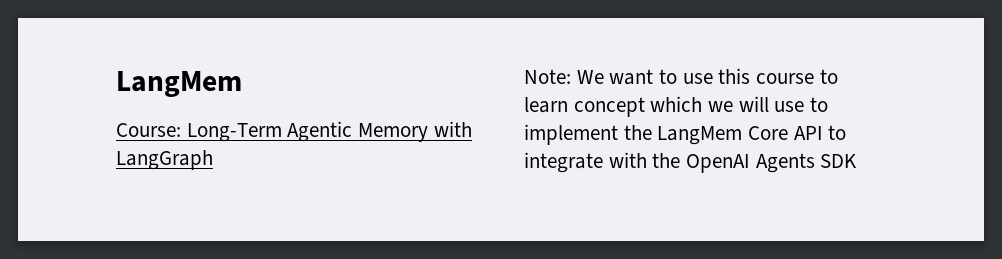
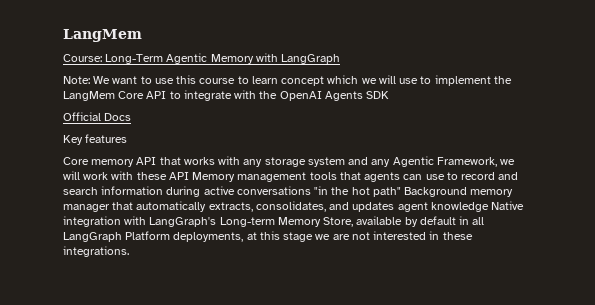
(858, 161) none -> [63,112,132,121] [63,134,128,145] [63,156,516,167] [63,171,519,182] [63,186,514,197] [63,201,525,212] [63,216,485,227] [63,231,473,242] [63,246,129,257] // Official Docs // Key features // Core memory API that works with any storage system and any Agentic Framework, we will work with these API Memory management tools that agents can use to record and search information during active conversations "in the hot path" Background memory manager that automatically extracts, consolidates, and updates agent knowledge Native integration with LangGraph's Long-term Memory Store, available by default in all LangGraph Platform deployments, at this stage we are not interested in these integrations.

